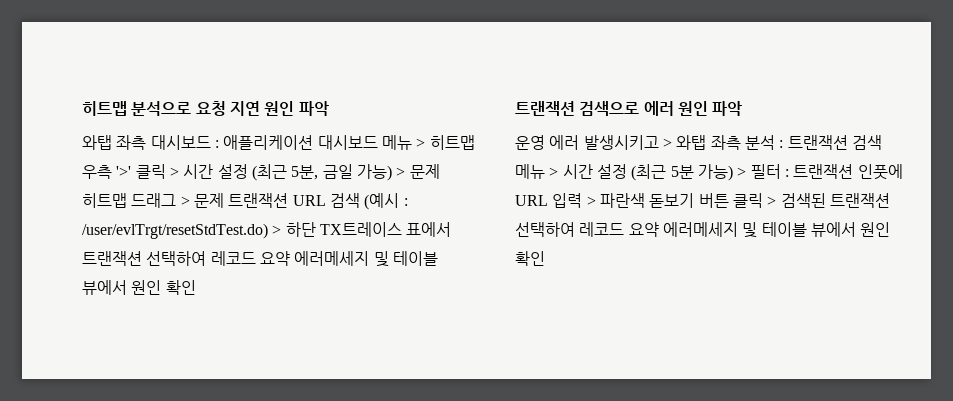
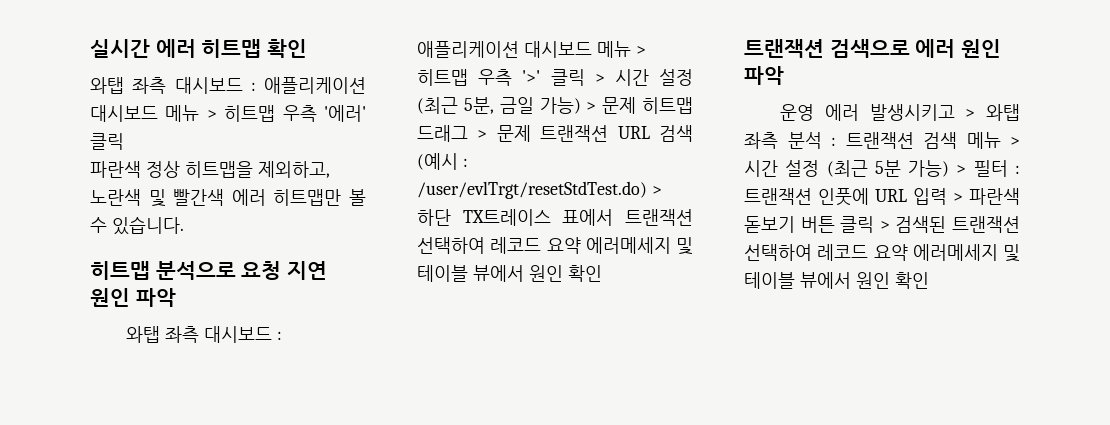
(82, 108) none -> [90,39,307,58] [90,77,366,94] [90,105,366,122] [90,133,124,150] [90,161,330,178] [90,189,366,207] [90,216,184,235] 실시간 에러 히트맵 확인 // 와탭 좌측 대시보드 : 애플리케이션 대시보드 메뉴 > 히트맵 우측 '에러' 클릭 // 파란색 정상 히트맵을 제외하고, 노란색 및 빨간색 에러 히트맵만 볼 수 있습니다. //

